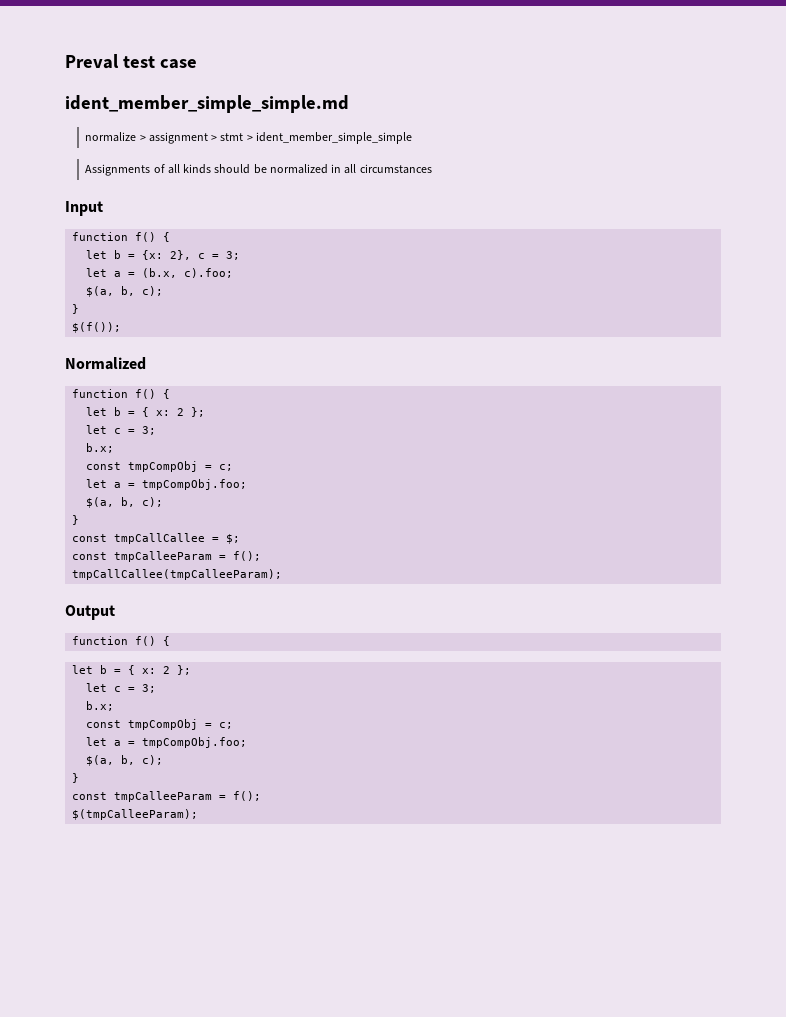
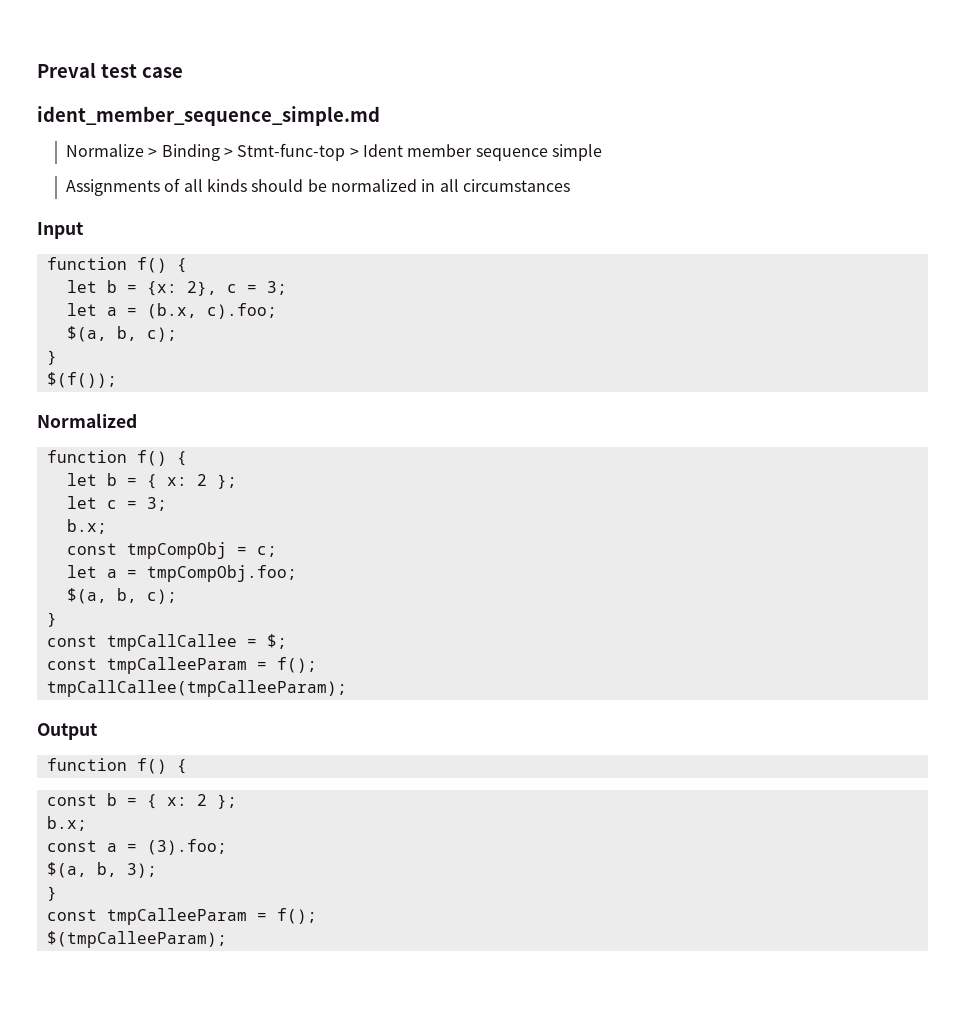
[65,95,349,113] [85,132,412,144] ident_member_simple_simple.md // normalize > assignment > stmt > ident_member_simple_simple -> [37,106,380,126] [66,143,603,161] ident_member_sequence_simple.md // Normalize > Binding > Stmt-func-top > Ident member sequence simple
[72,665,192,675] [86,683,157,693] [86,701,115,711] [86,719,234,730] [86,737,248,748] [86,755,164,766] let b = { x: 2 }; // let c = 3; // b.x; // const tmpCompObj = c; // let a = tmpCompObj.foo; // $(a, b, c); -> [46,793,237,809] [46,816,87,831] [46,839,227,855] [46,862,157,878] const b = { x: 2 }; // b.x; // const a = (3).foo; // $(a, b, 3);

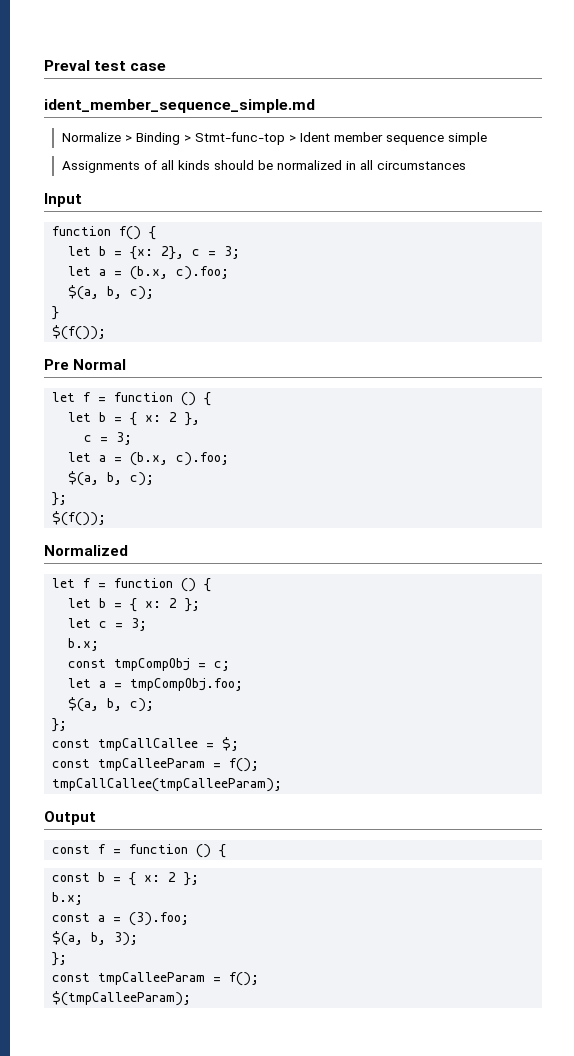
[37,413,137,428] [46,450,167,466] Normalized // function f() -> [44,359,127,370] [52,392,212,406] [68,412,201,426] [84,432,133,445] [68,452,230,466] [68,471,155,486] [52,492,68,506] [52,511,107,526] [44,545,128,556] [52,578,197,592] Pre Normal // let f = function () { // let b = { x: 2 }, // c = 3; // let a = (b.x, c).foo; // $(a, b, c); // }; // $(f()); // Normalized // let f = function ()
[46,612,57,627] } -> [52,718,68,732] };
[46,758,167,774] function f() -> [52,844,212,858] const f = function ()
[46,886,57,901] } -> [52,952,68,966] };

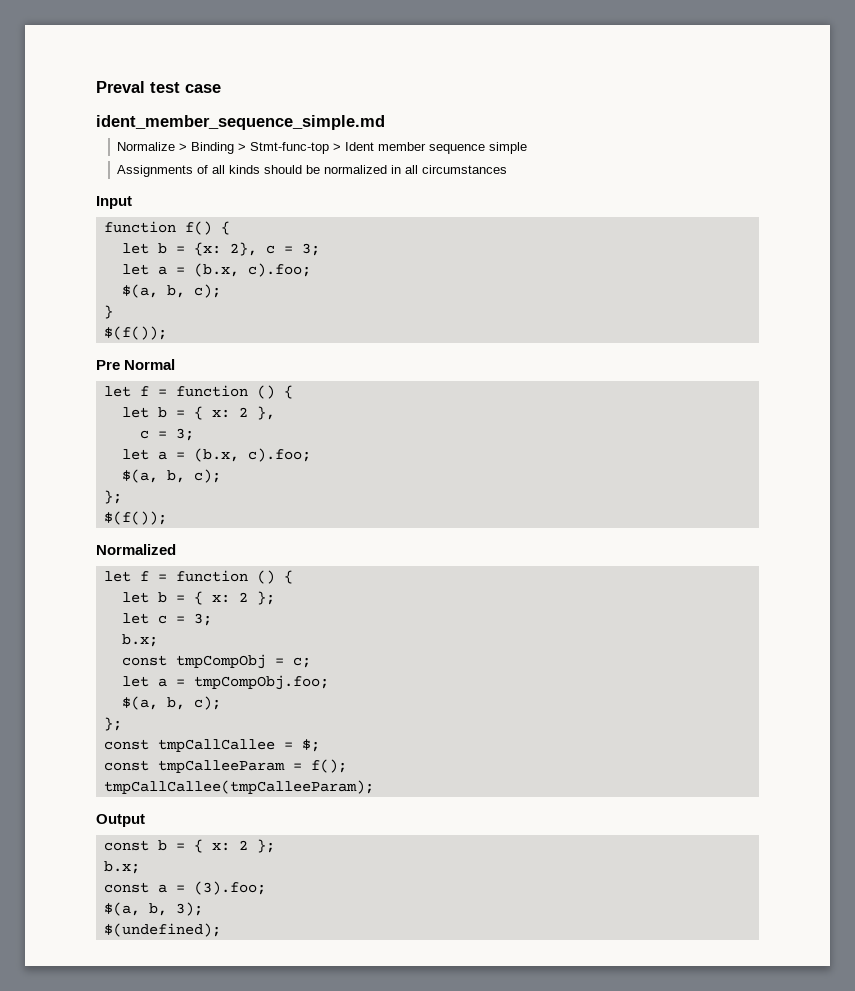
[52,844,227,858] // const f = function () { -> (145, 820) none
[52,952,68,966] [52,972,260,986] [52,991,192,1006] }; // const tmpCalleeParam = f(); // $(tmpCalleeParam); -> [103,923,221,937] $(undefined);

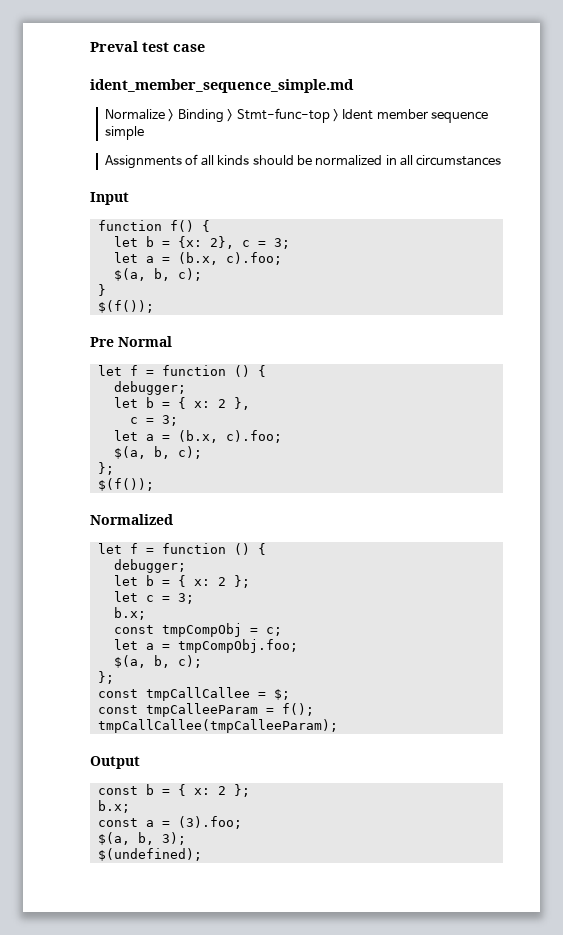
(293, 392) none -> [113,381,186,395] // debugger;
(293, 577) none -> [113,559,186,573] // debugger;

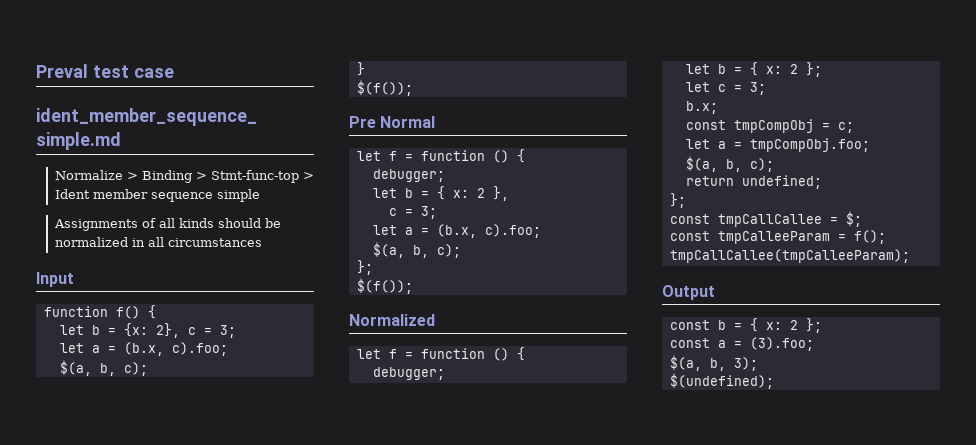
(202, 661) none -> [685,175,822,189] // return undefined;
[97,800,130,813] // b.x; -> (822, 325) none

